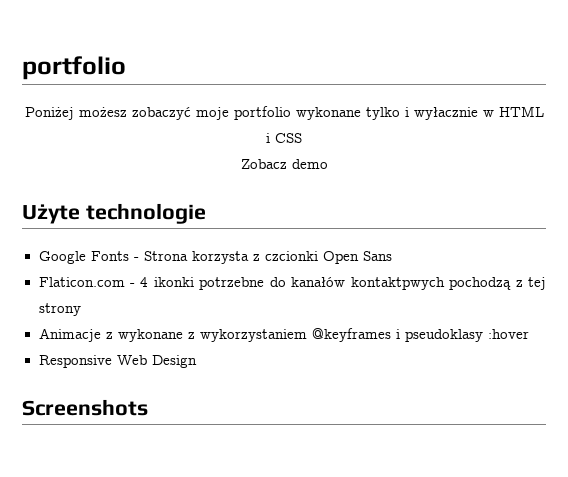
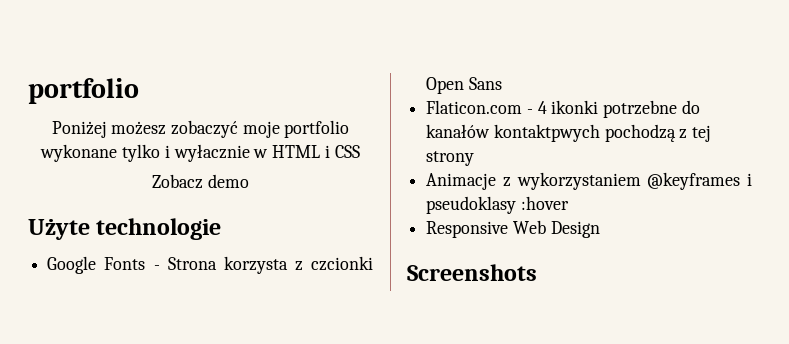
[117,329,195,342] wykonane z -> (511, 182) none

